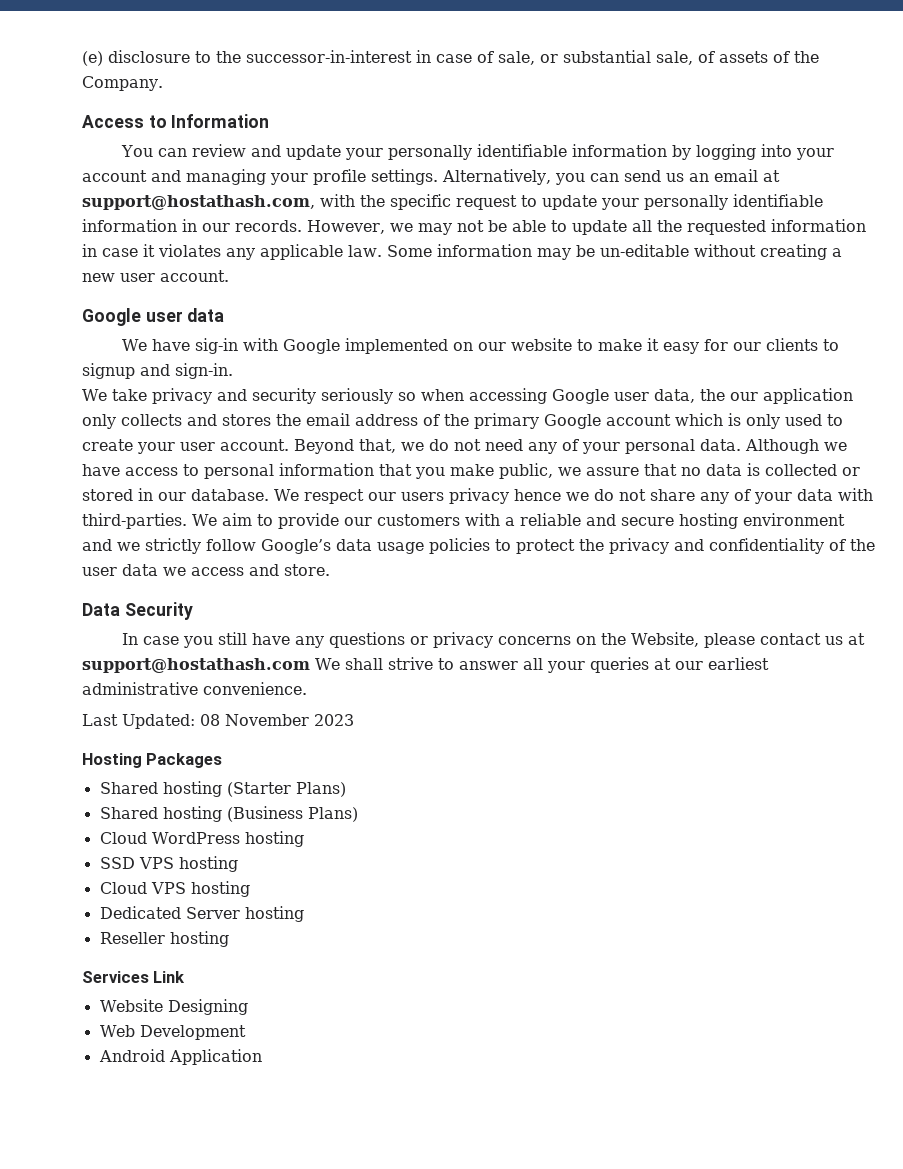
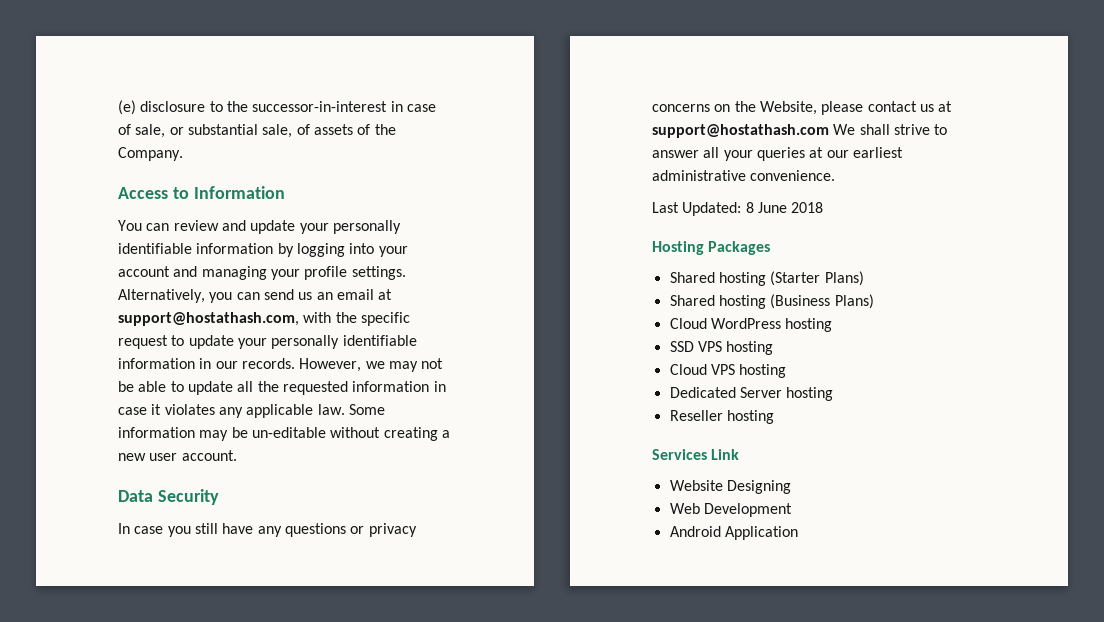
[82,308,225,326] [122,338,839,354] [82,363,233,379] [82,388,853,404] [82,413,843,429] [82,439,847,454] [82,463,860,479] [82,488,873,504] [82,513,845,529] [82,538,875,554] [82,564,330,576] // Google user data // We have sig-in with Google implemented on our website to make it easy for our clients to signup and sign-in. // We take privacy and security seriously so when accessing Google user data, the our application only collects and stores the email address of the primary Google account which is only used to create your user account. Beyond that, we do not need any of your personal data. Although we have access to personal information that you make public, we assure that no data is collected or stored in our database. We respect our users privacy hence we do not share any of your data with third-parties. We aim to provide our customers with a reliable and secure hosting environment and we strictly follow Google’s data usage policies to protect the privacy and confidentiality of the user data we access and store. -> (237, 455) none
[200,714,354,726] 08 November 2023 -> [745,202,824,213] 8 June 2018

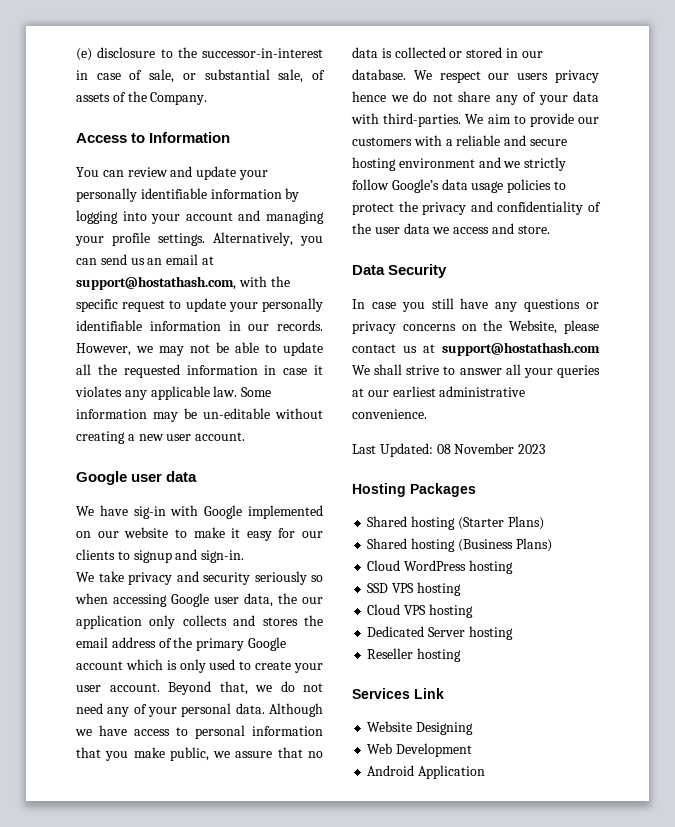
(237, 455) none -> [76,471,198,485] [76,505,323,519] [76,527,323,541] [76,549,245,563] [76,571,323,585] [75,593,323,607] [76,615,323,629] [76,637,286,651] [76,659,323,673] [76,681,323,695] [76,703,323,717] [75,725,323,739] [76,747,323,761] [352,47,543,58] [352,69,599,83] [352,91,599,105] [351,113,599,127] [352,135,567,146] [352,157,567,171] [352,179,566,193] [352,201,601,215] [352,223,550,234] // Google user data // We have sig-in with Google implemented on our website to make it easy for our clients to signup and sign-in. // We take privacy and security seriously so when accessing Google user data, the our application only collects and stores the email address of the primary Google account which is only used to create your user account. Beyond that, we do not need any of your personal data. Although we have access to personal information that you make public, we assure that no data is collected or stored in our database. We respect our users privacy hence we do not share any of your data with third-parties. We aim to provide our customers with a reliable and secure hosting environment and we strictly follow Google’s data usage policies to protect the privacy and confidentiality of the user data we access and store.
[745,202,824,213] 8 June 2018 -> [436,443,546,454] 08 November 2023

